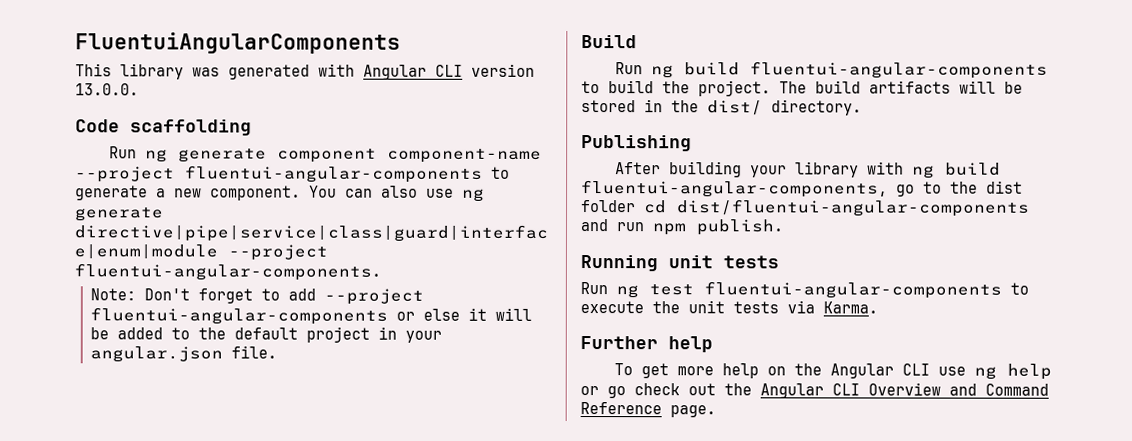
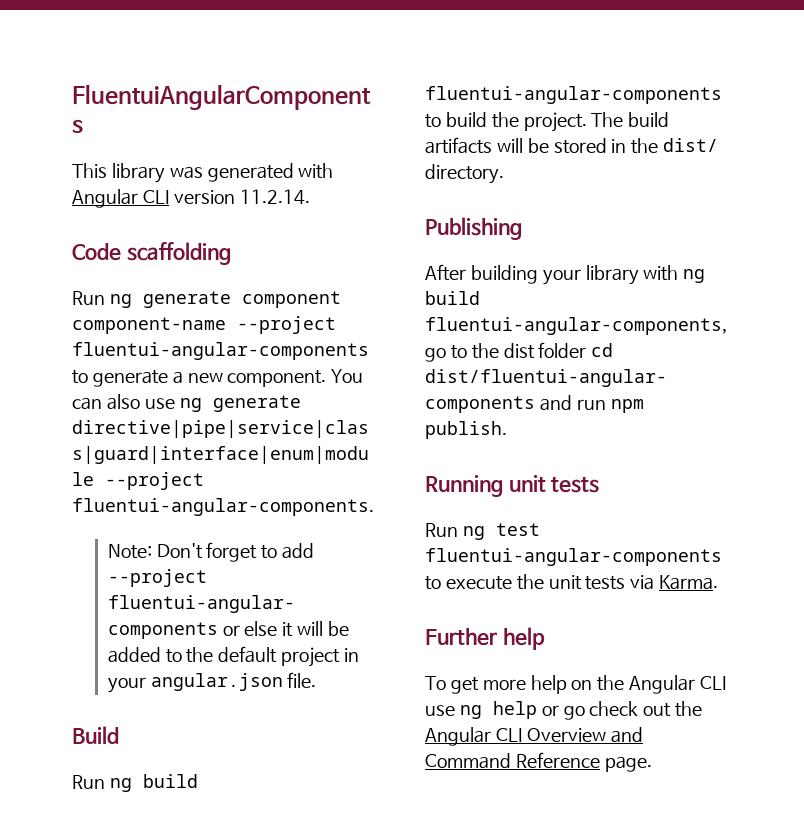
[75,83,139,96] 13.0.0. -> [239,189,310,205] 11.2.14.

